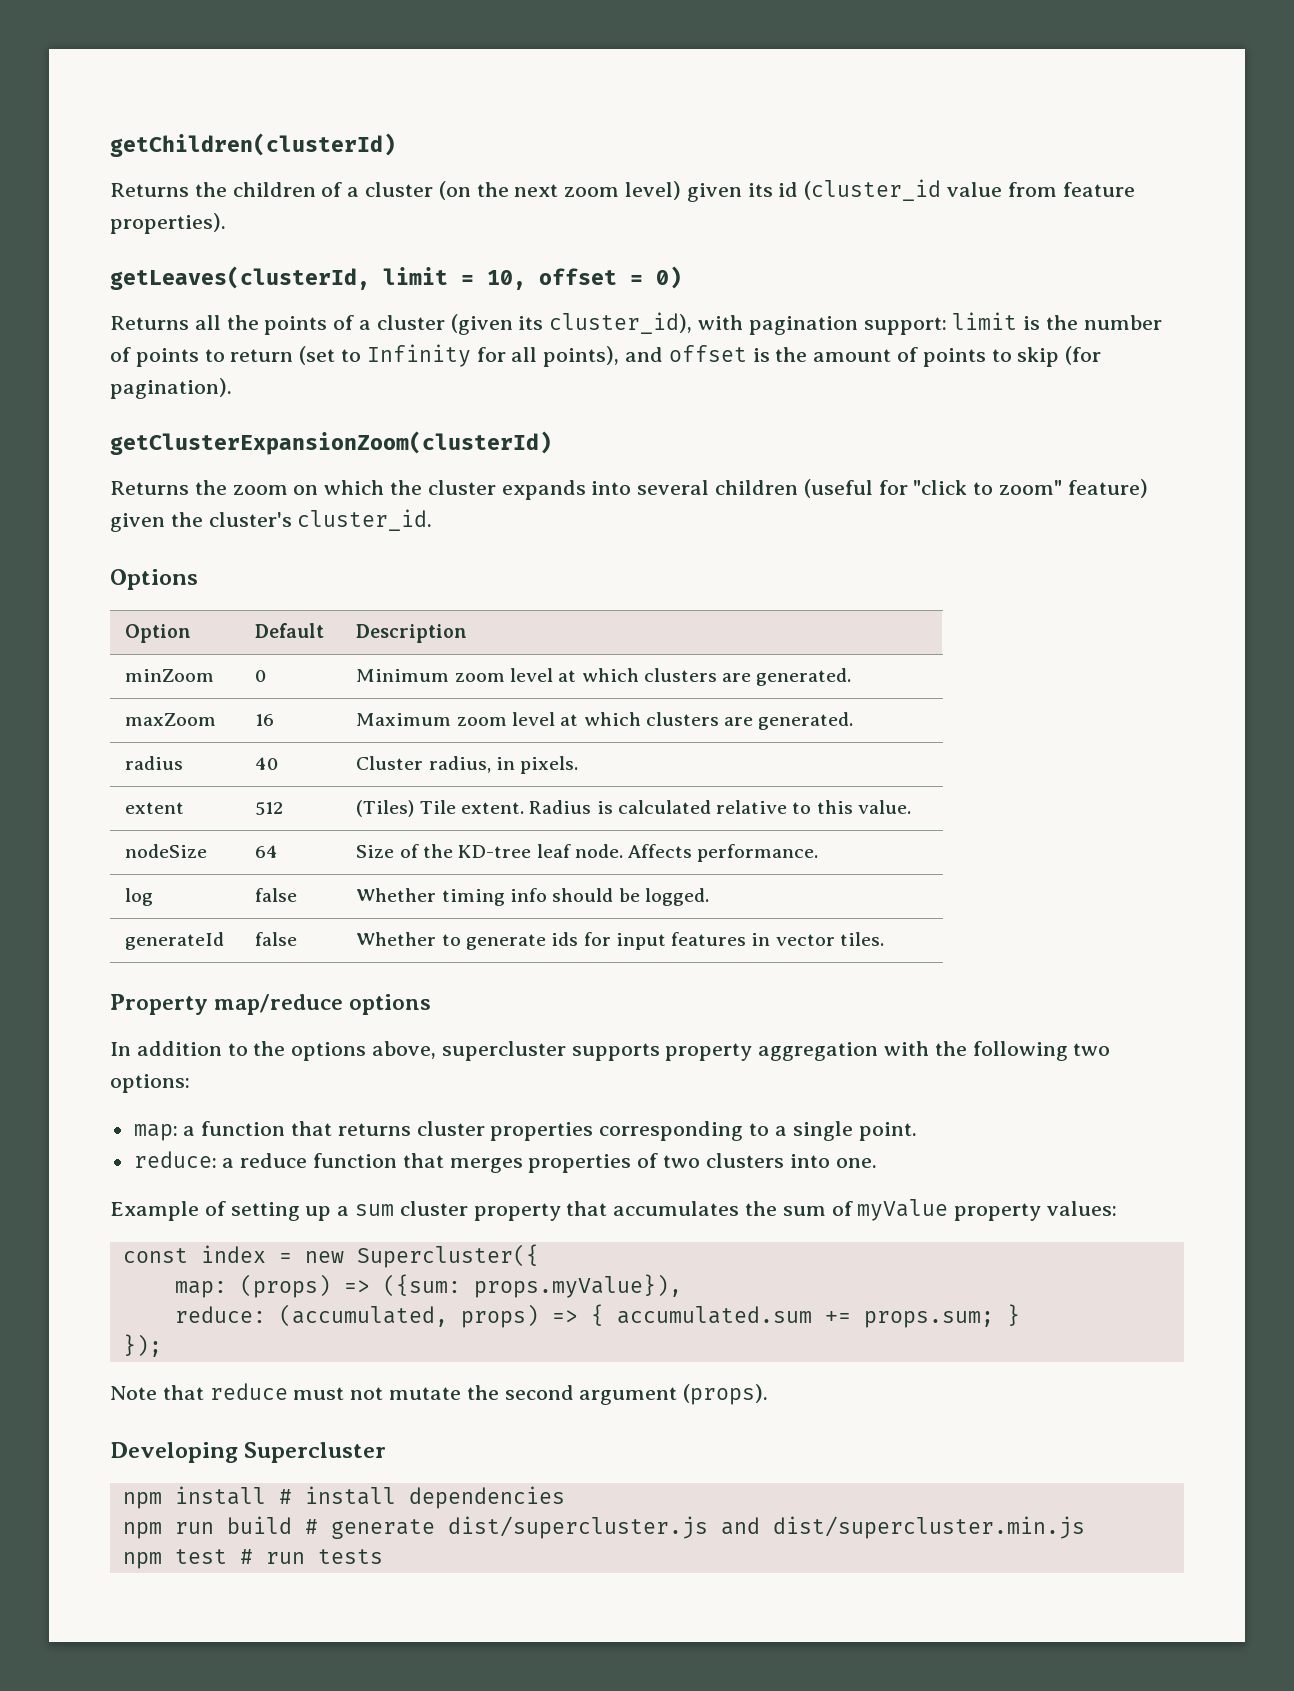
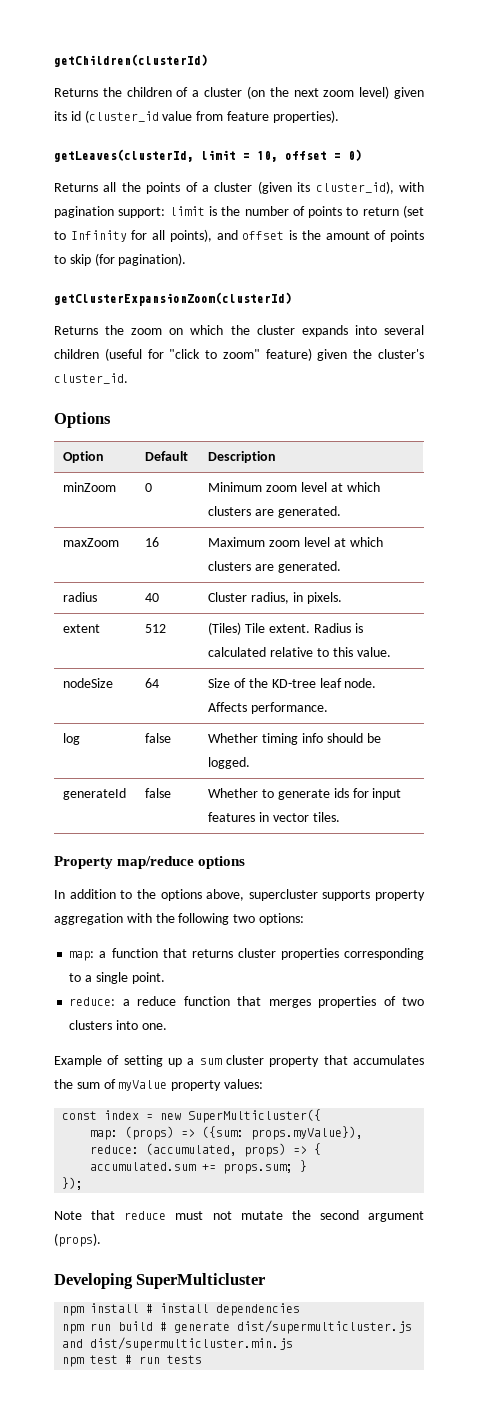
[356,1244,539,1268] Supercluster({ -> [188,1109,322,1123] SuperMulticluster({
[244,1442,387,1463] Supercluster -> [136,1273,266,1289] SuperMulticluster
[447,1516,1085,1539] dist/supercluster.js and dist/supercluster.min.js -> [237,1320,413,1334] [62,1337,294,1351] dist/supermulticluster.js and dist/supermulticluster.min.js

